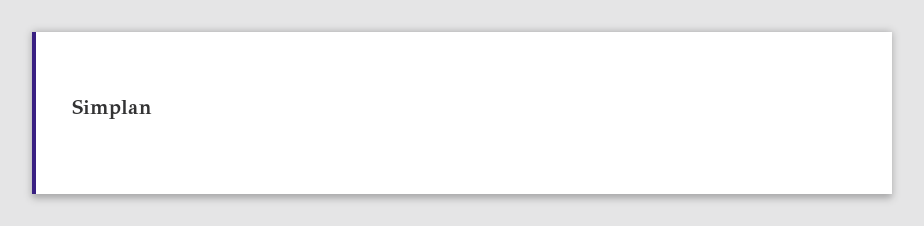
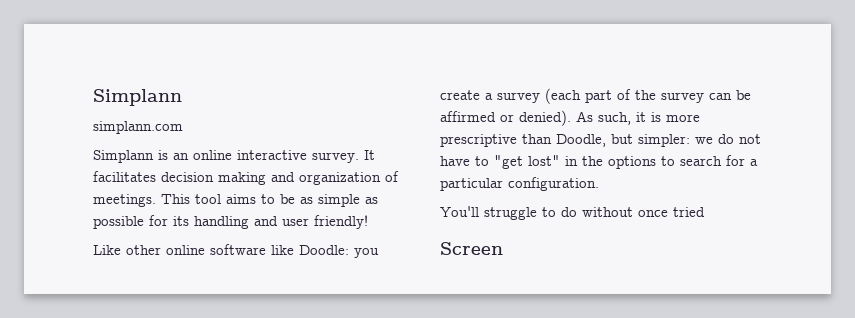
[72,99,152,119] Simplan -> [93,89,182,106] [93,121,183,134] [93,150,375,163] [93,171,399,185] [93,194,378,207] [93,215,368,229] [93,244,379,258] [440,88,751,104] [440,110,700,126] [440,134,761,147] [440,155,758,169] [440,177,599,191] [440,206,705,220] [440,242,503,255] Simplann // simplann.com // Simplann is an online interactive survey. It facilitates decision making and organization of meetings. This tool aims to be as simple as possible for its handling and user friendly! // Like other online software like Doodle: you create a survey (each part of the survey can be affirmed or denied). As such, it is more prescriptive than Doodle, but simpler: we do not have to "get lost" in the options to search for a particular configuration. // You'll struggle to do without once tried // Screen

